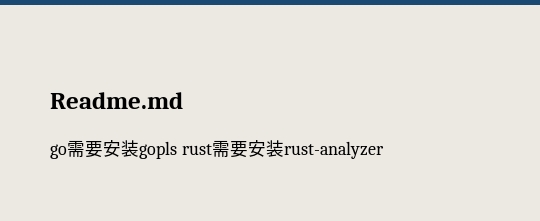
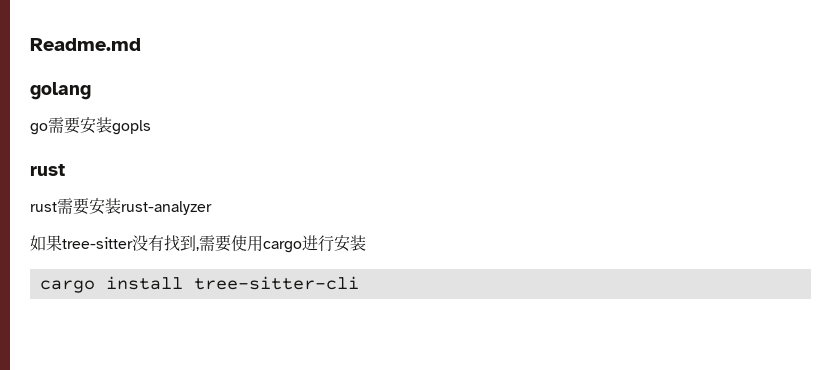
(183, 100) none -> [30,82,91,100] // golang
(177, 150) none -> [30,164,65,176] // rust //
(384, 150) none -> [30,235,366,253] [39,276,359,293] // 如果tree-sitter没有找到,需要使用cargo进行安装 // cargo install tree-sitter-cli

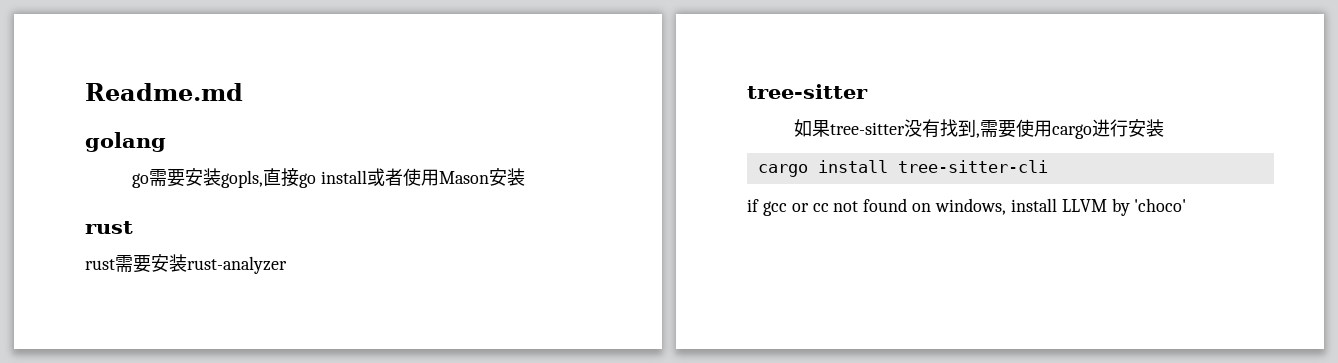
[112,120,151,135] gopls -> [220,168,525,188] gopls,直接go install或者使用Mason安装
(212, 208) none -> [747,84,868,99] // tree-sitter
(359, 283) none -> [747,198,1187,216] // if gcc or cc not found on windows, install LLVM by 'choco'

